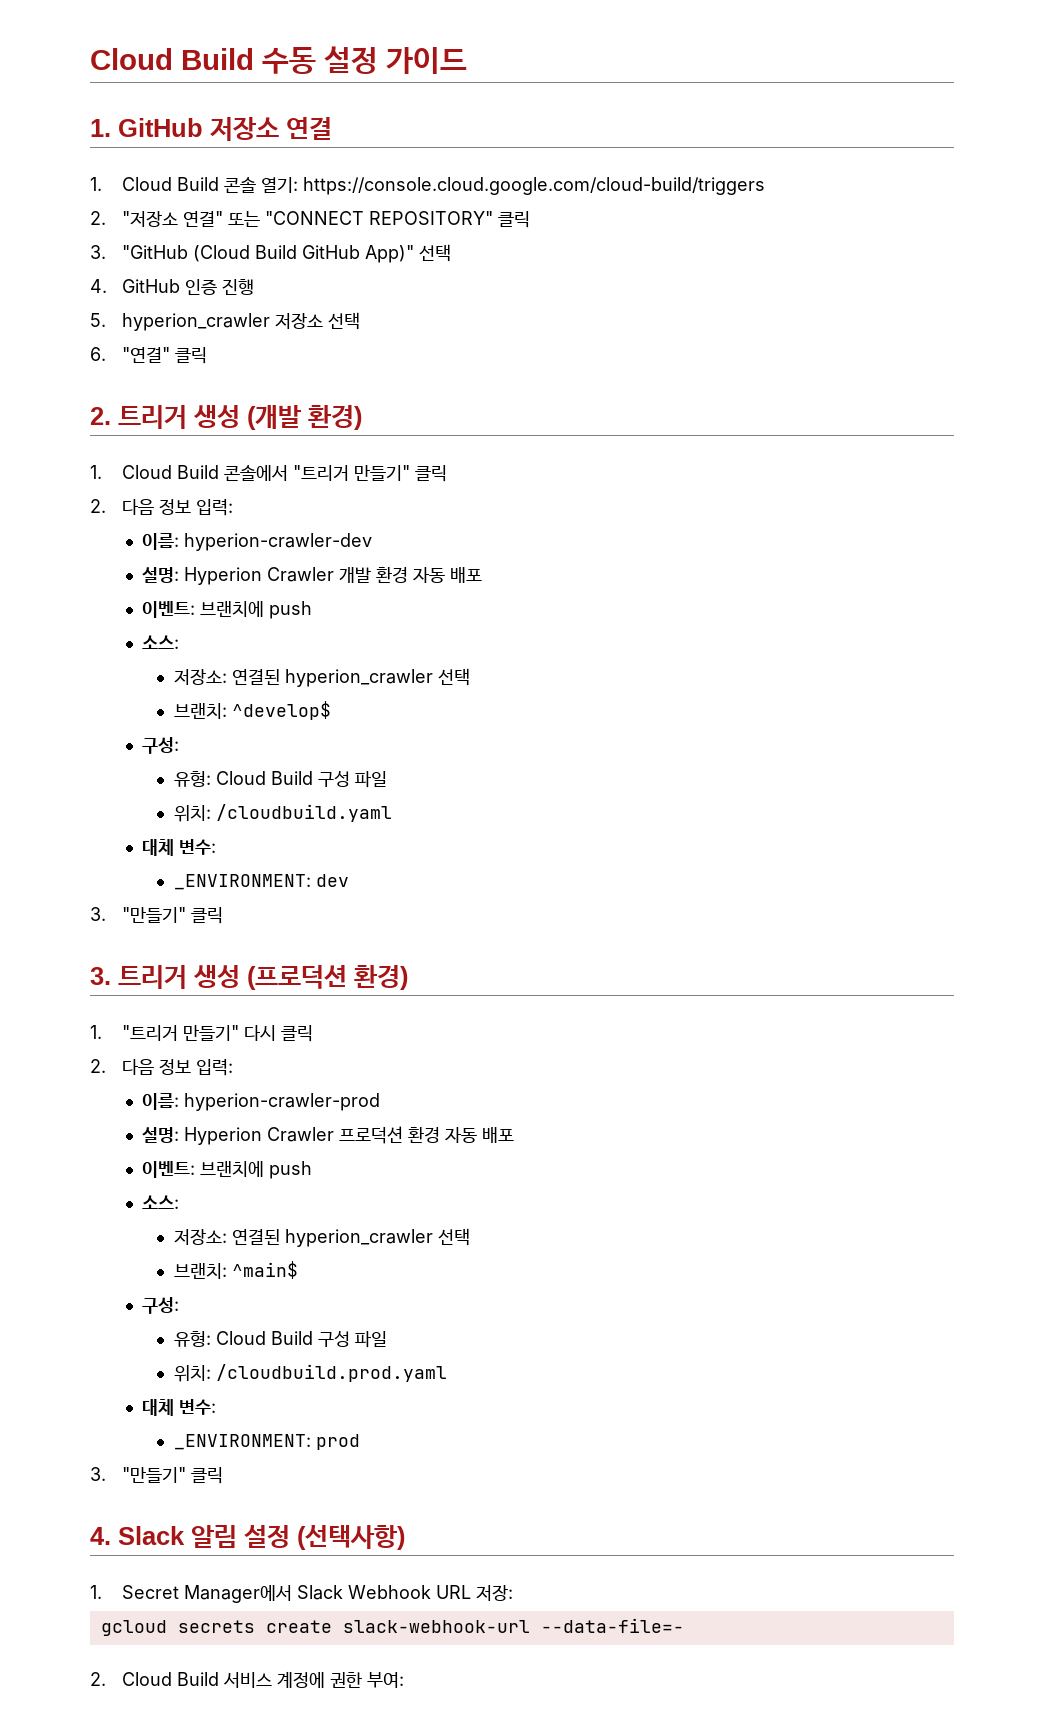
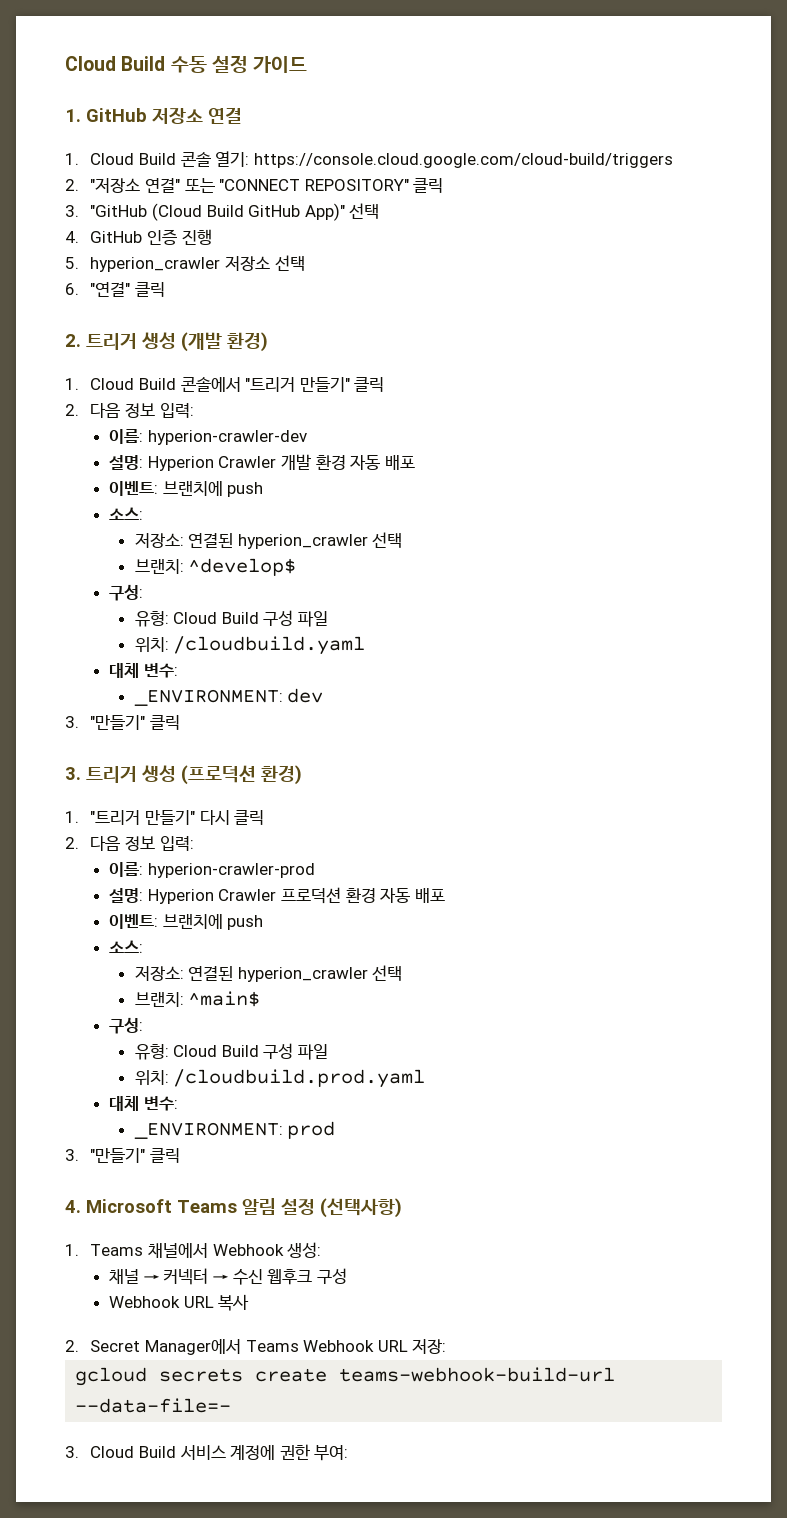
[118,1526,185,1545] Slack -> [86,1199,237,1213] Microsoft Teams
(102, 1592) none -> [90,1242,322,1258] [109,1268,347,1285] [109,1294,250,1311] [65,1340,79,1352] Teams 채널에서 Webhook 생성: // 채널 → 커넥터 → 수신 웹후크 구성 // Webhook URL 복사 // 2.
[296,1585,343,1600] Slack -> [245,1340,299,1352] Teams
[342,1620,530,1633] slack-webhook-url -> [339,1367,616,1382] teams-webhook-build-url
[90,1672,106,1686] 2. -> [65,1446,79,1458] 3.

